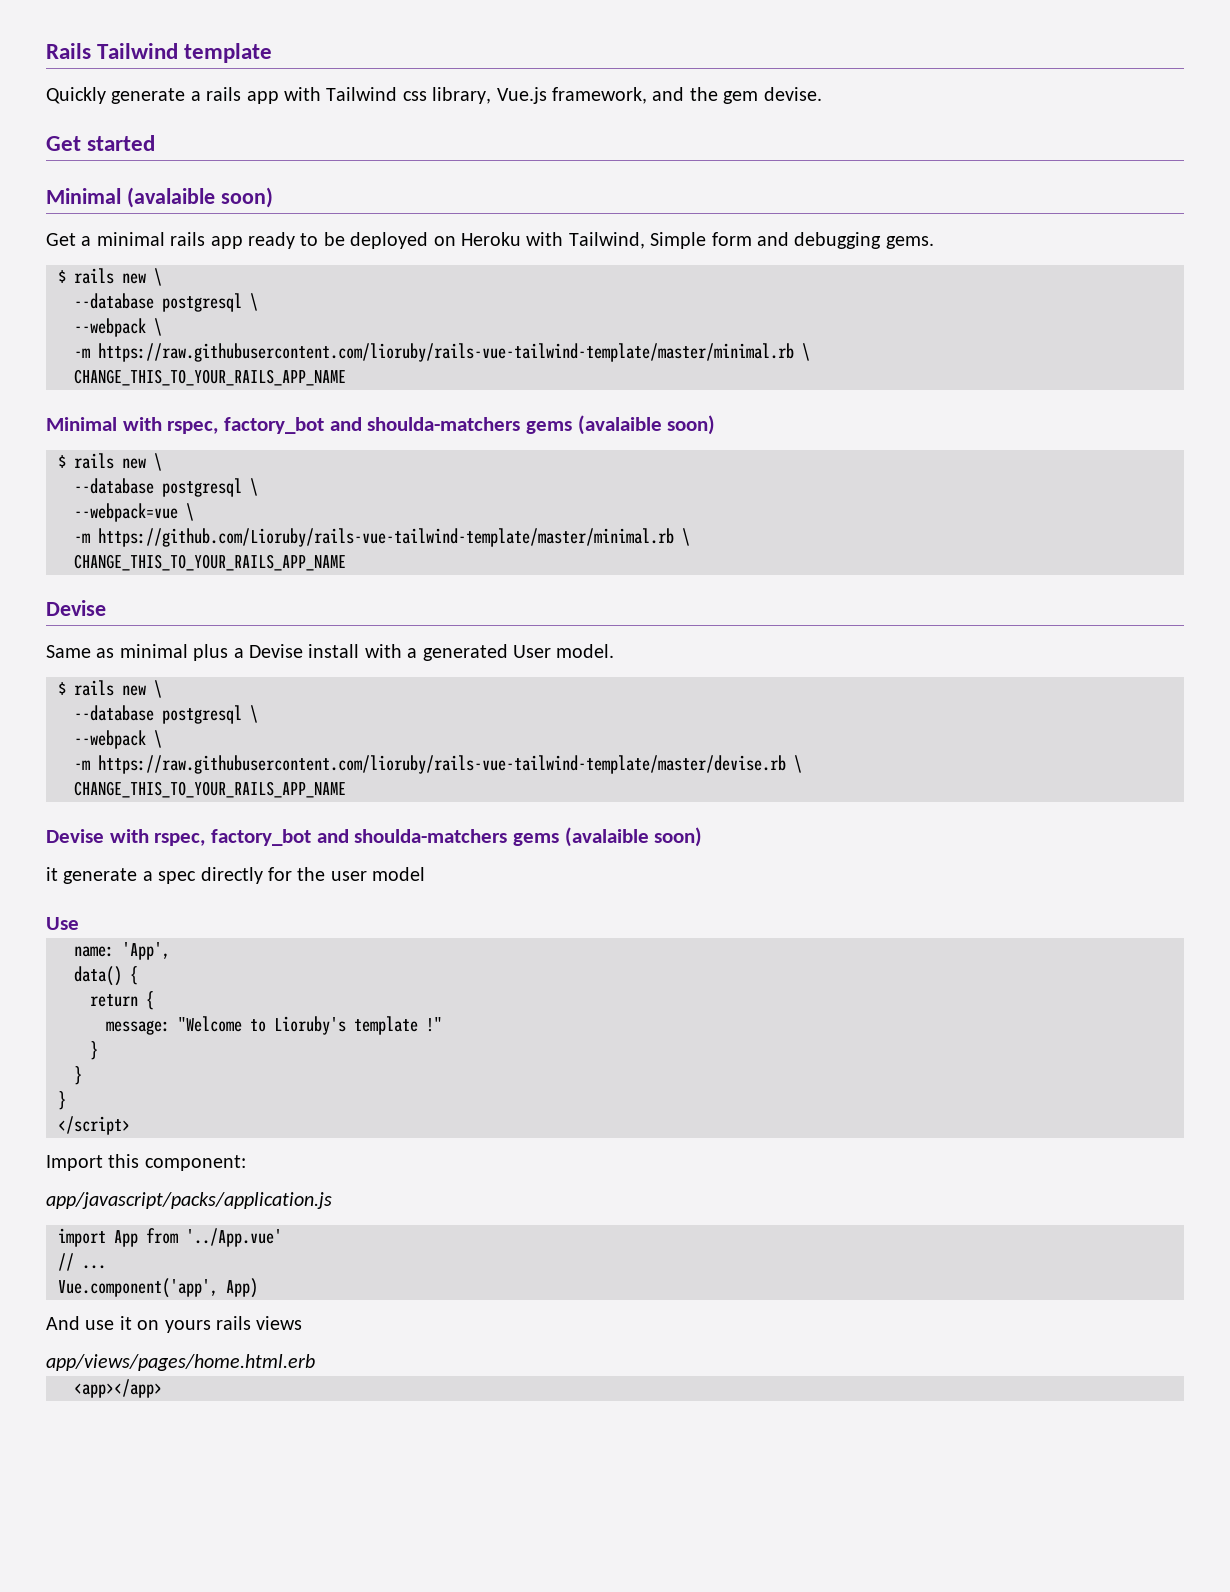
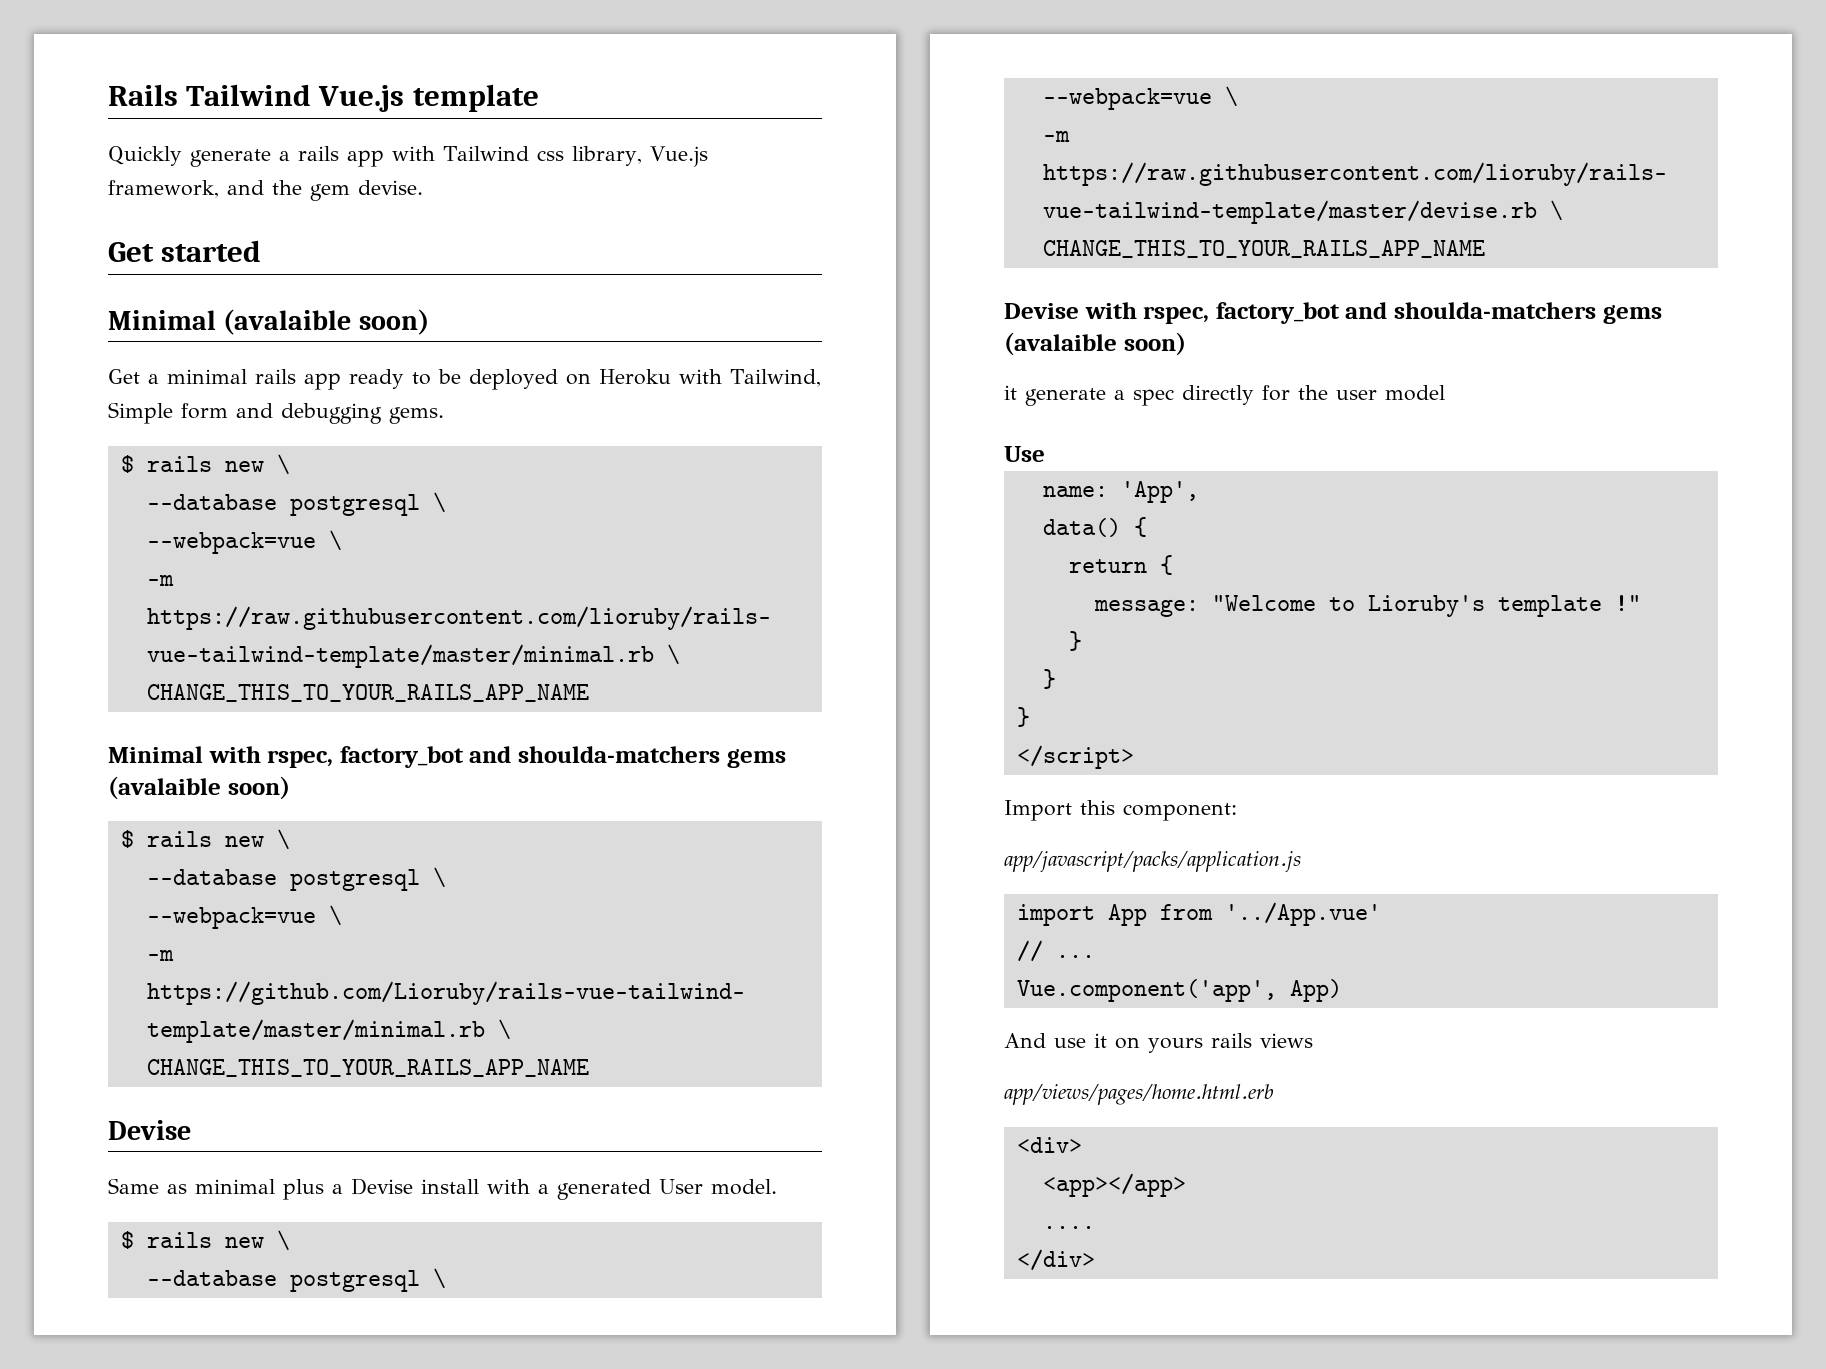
(179, 51) none -> [318,85,405,112] Vue.js
[74,318,146,337] --webpack -> [146,532,316,554] --webpack=vue
[74,730,146,749] --webpack -> [1042,88,1212,110] --webpack=vue
(315, 1362) none -> [1016,1137,1082,1153] // <div>
(162, 1388) none -> [1042,1226,1095,1229] [1016,1249,1095,1271] // .... // </div>

